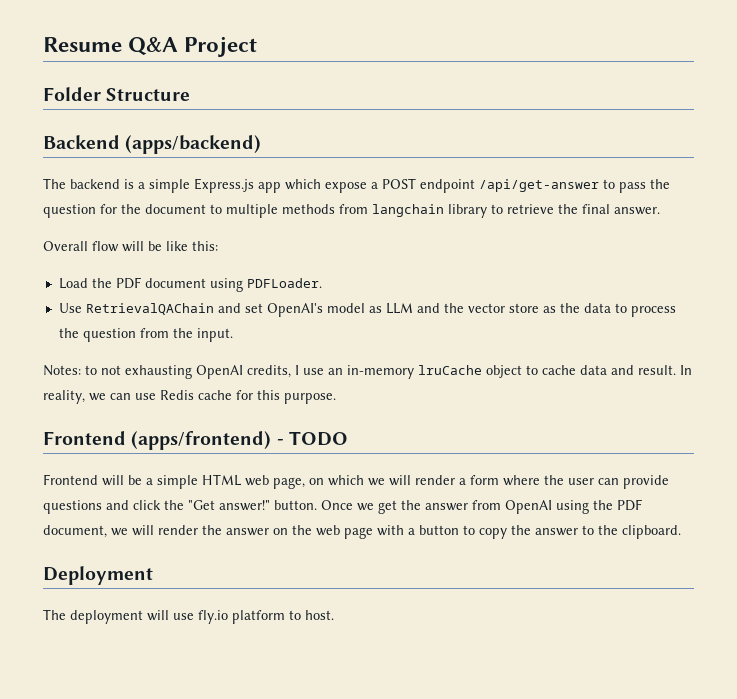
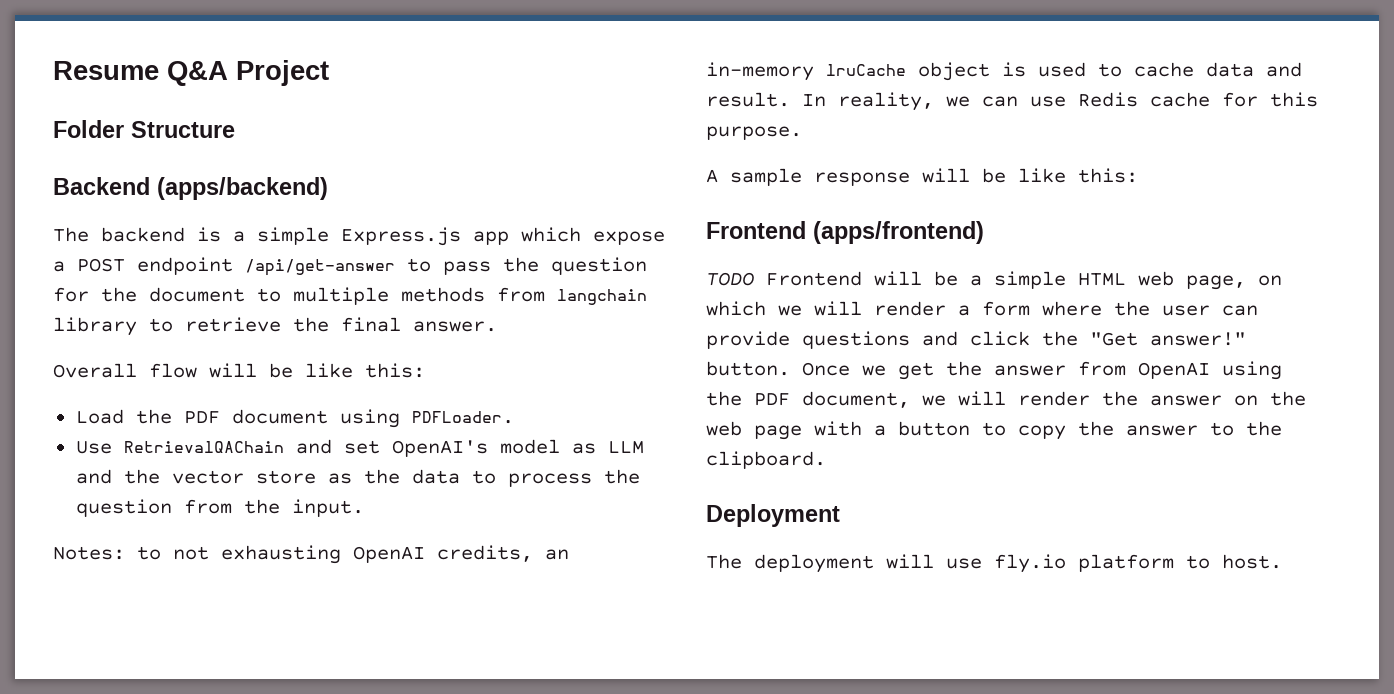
[295,365,324,375] I use -> (533, 553) none
(522, 371) none -> [1002,62,1086,77] is used
(336, 398) none -> [706,168,1138,186] // A sample response will be like this:
[276,439,284,445] - -> (984, 232) //
(348, 438) // -> (754, 279) none

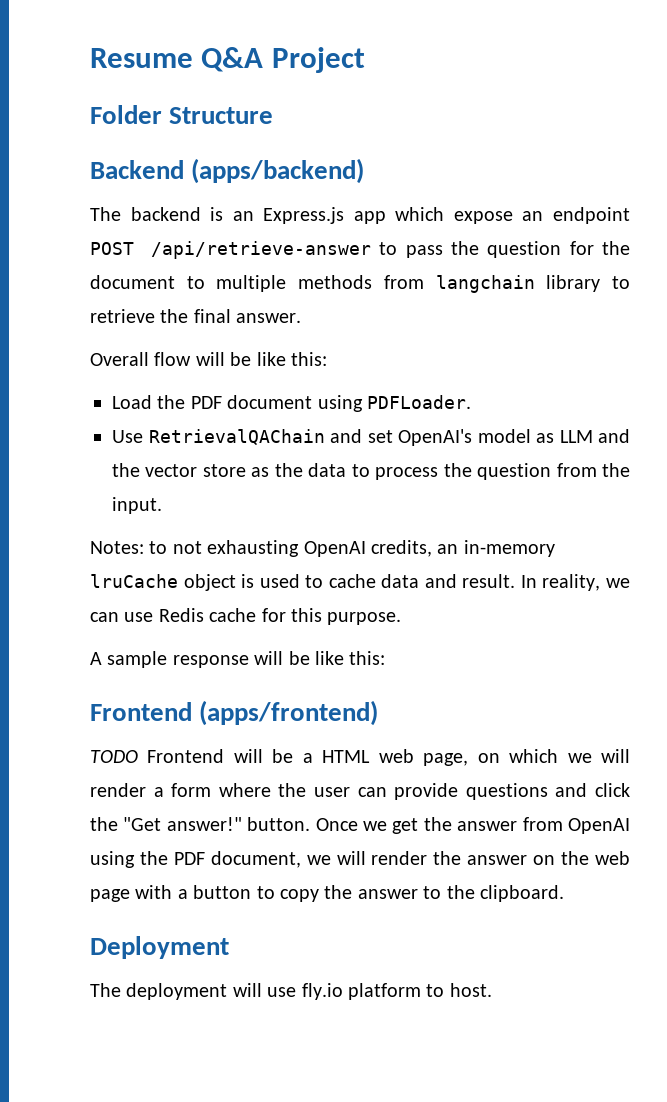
[233,227,329,245] a simple -> [232,211,254,221] an
[53,257,395,276] a POST endpoint /api/get-answer -> [522,207,630,224] [90,241,371,259] an endpoint POST /api/retrieve-answer
[994,271,1066,289] simple -> (313, 758) none

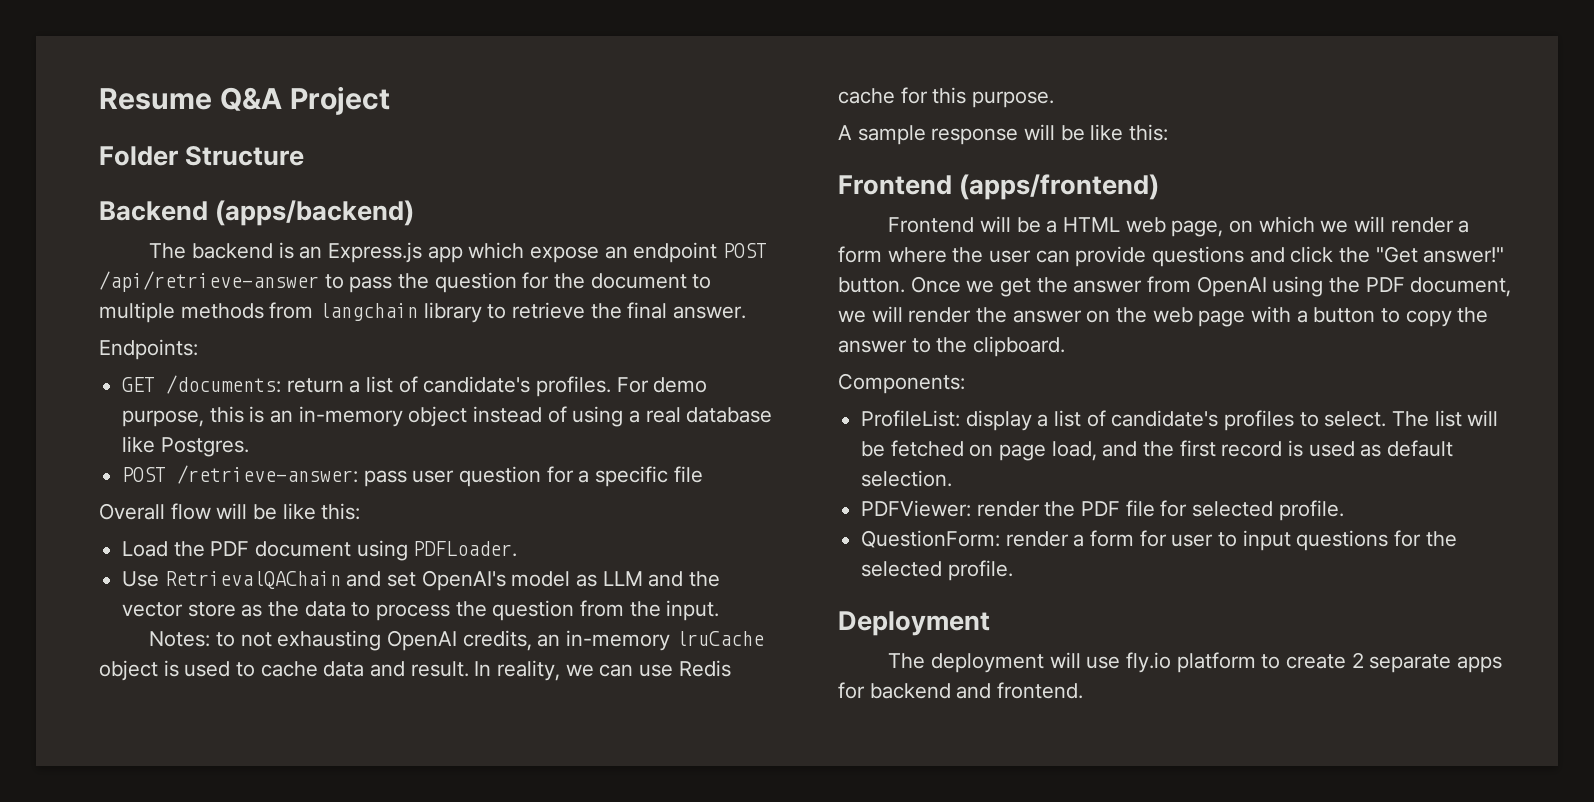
(302, 318) none -> [99,339,198,360] [122,375,708,397] [122,406,773,427] [122,436,249,457] [122,465,703,487] // Endpoints: // GET /documents: return a list of candidate's profiles. For demo purpose, this is an in-memory object instead of using a real database like Postgres. // POST /retrieve-answer: pass user question for a specific file
[90,750,138,763] TODO -> (1160, 187) none
(564, 893) none -> [838,373,965,394] [861,410,1499,431] [861,440,1454,461] [861,470,953,487] [861,500,1344,521] [861,530,1457,551] [861,560,1013,581] // Components: // ProfileList: display a list of candidate's profiles to select. The list will be fetched on page load, and the first record is used as default selection. // PDFViewer: render the PDF file for selected profile. // QuestionForm: render a form for user to input questions for the selected profile.
[449,983,492,997] host. -> [1286,652,1503,673] [838,682,1084,699] create 2 separate apps for backend and frontend.

